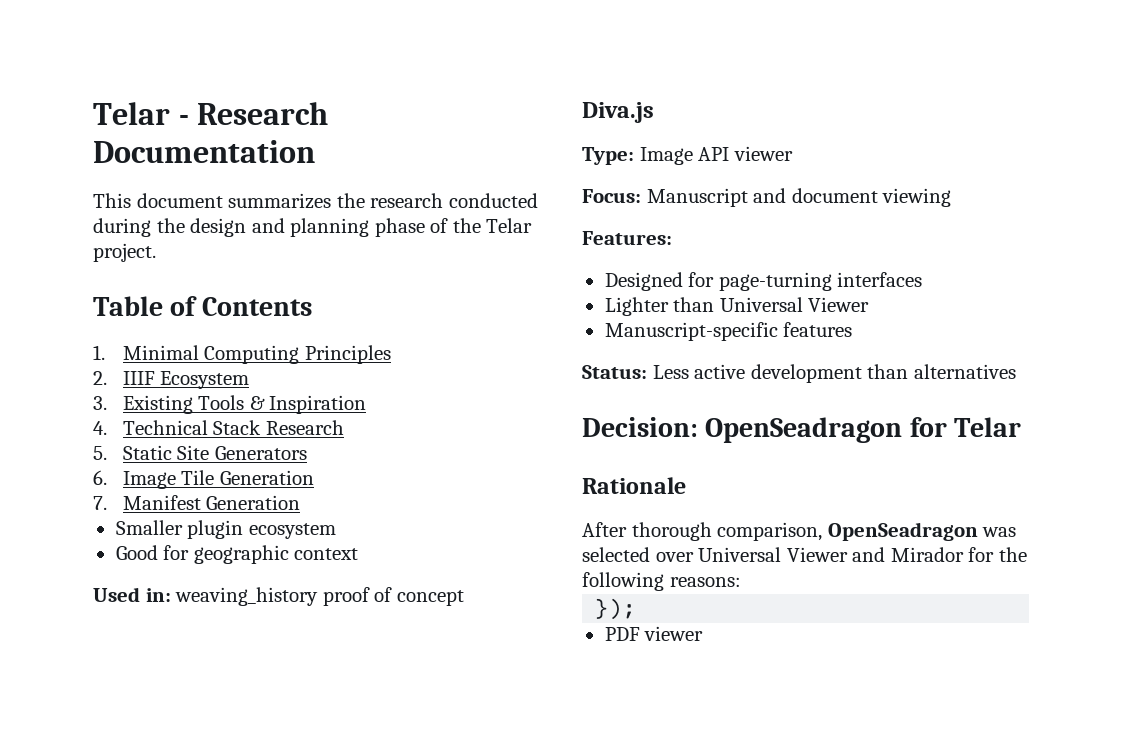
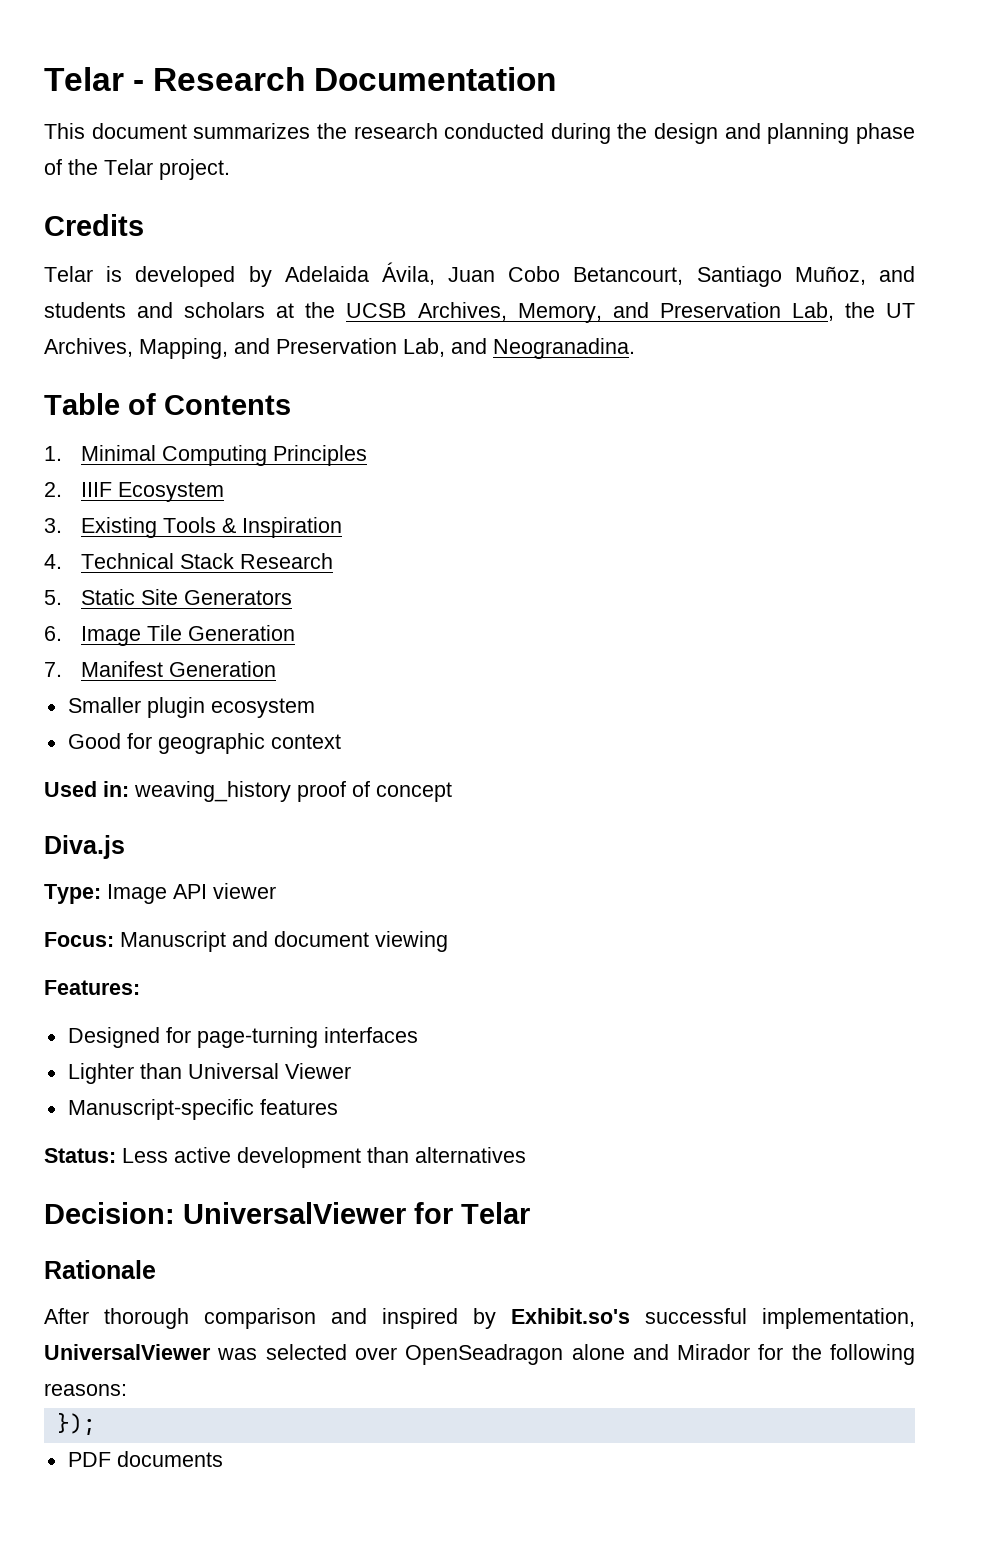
(156, 252) none -> [44,214,144,236] [44,262,915,287] [44,302,916,323] [44,338,635,359] // Credits // Telar is developed by Adelaida Ávila, Juan Cobo Betancourt, Santiago Muñoz, and students and scholars at the UCSB Archives, Memory, and Preservation Lab, the UT Archives, Mapping, and Preservation Lab, and Neogranadina.
[705,417,903,443] OpenSeadragon -> [183,1202,406,1224] UniversalViewer
[717,522,978,541] comparison, OpenSeadragon -> [204,1308,915,1329] [44,1344,211,1360] comparison and inspired by Exhibit.so's successful implementation, UniversalViewer
[698,547,848,562] Universal Viewer -> [405,1344,625,1365] OpenSeadragon alone
[644,626,704,641] viewer -> [116,1451,223,1467] documents

